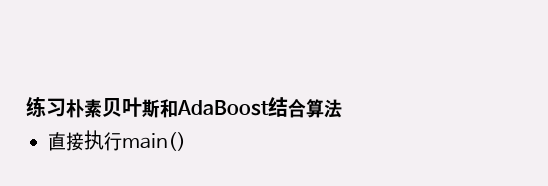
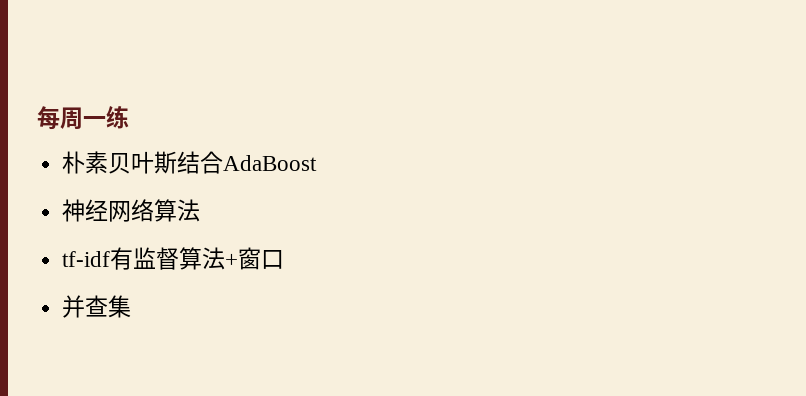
(26, 106) none -> [37,106,106,130] 每周一
[46,98,66,117] 习 -> (129, 117) //
[160,97,342,118] [48,130,186,151] 和AdaBoost结合算法 // 直接执行main() -> [177,151,318,174] [62,199,201,222] [62,247,285,270] [62,295,132,318] 结合AdaBoost // 神经网络算法 // tf-idf有监督算法+窗口 // 并查集

